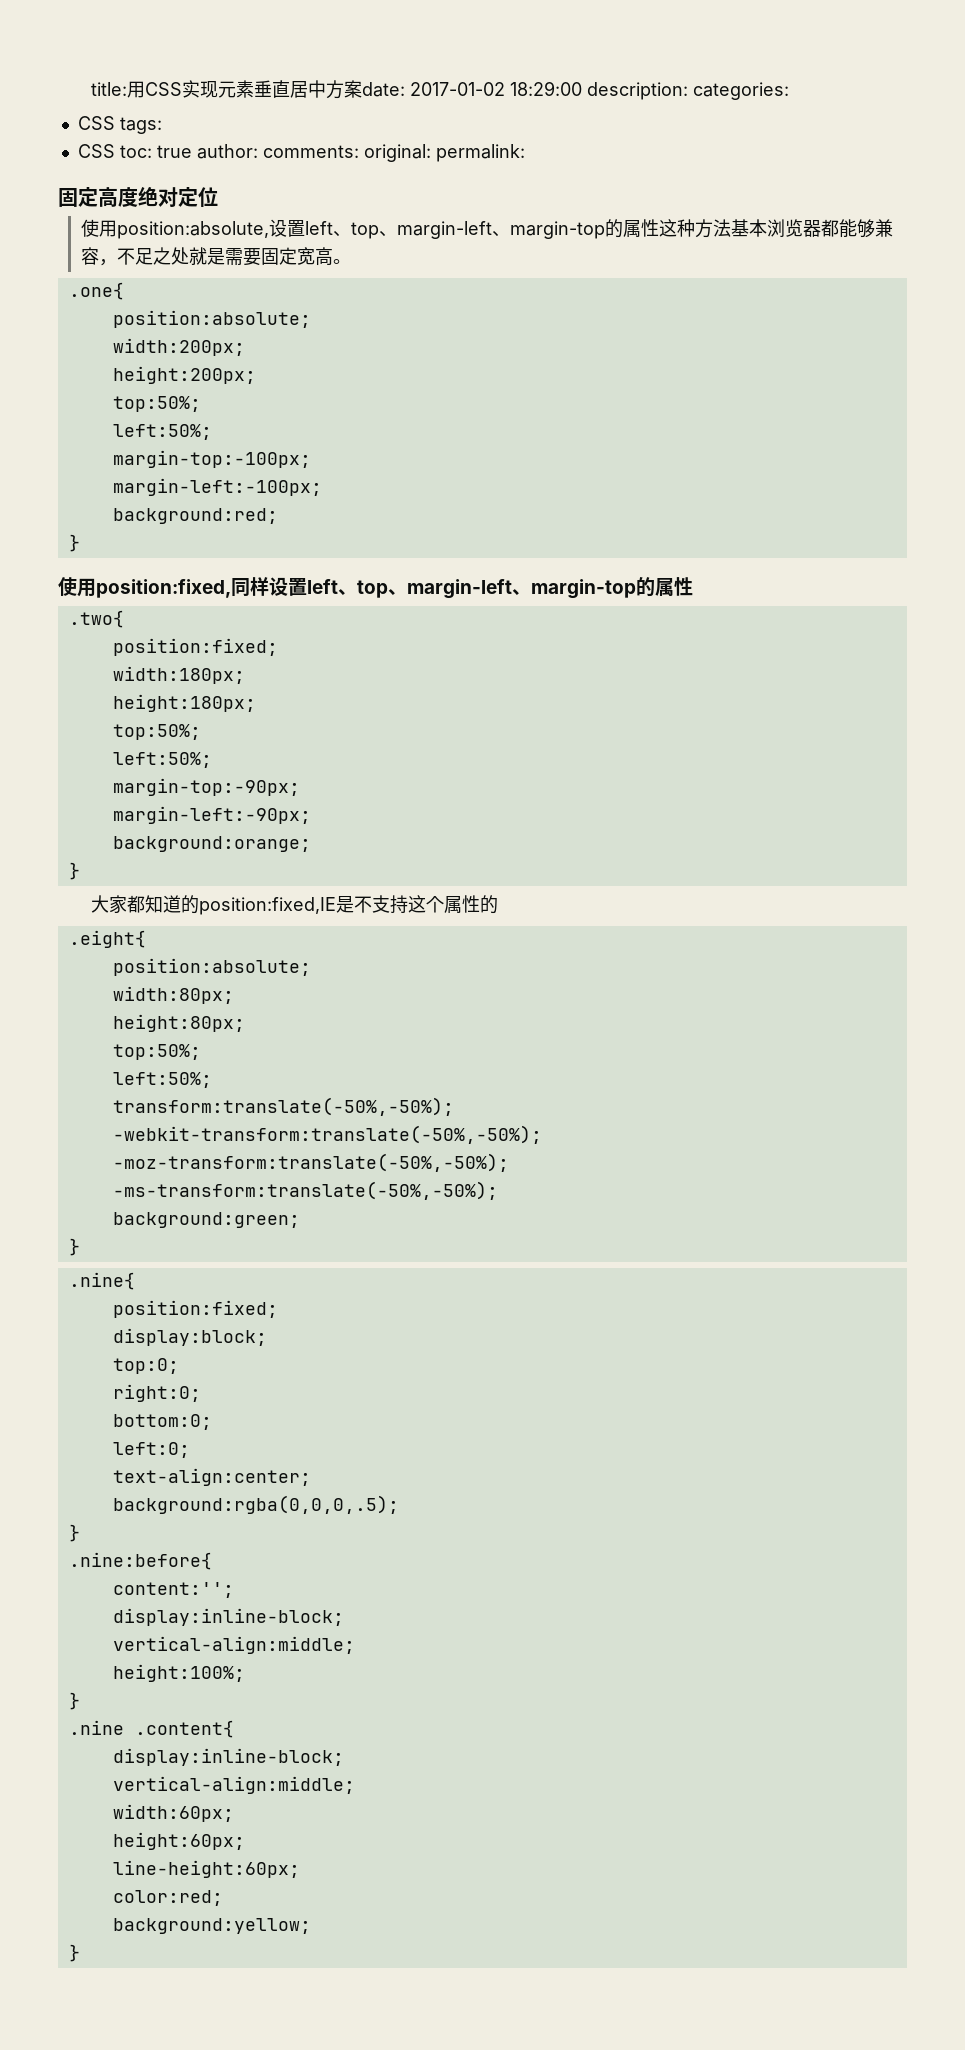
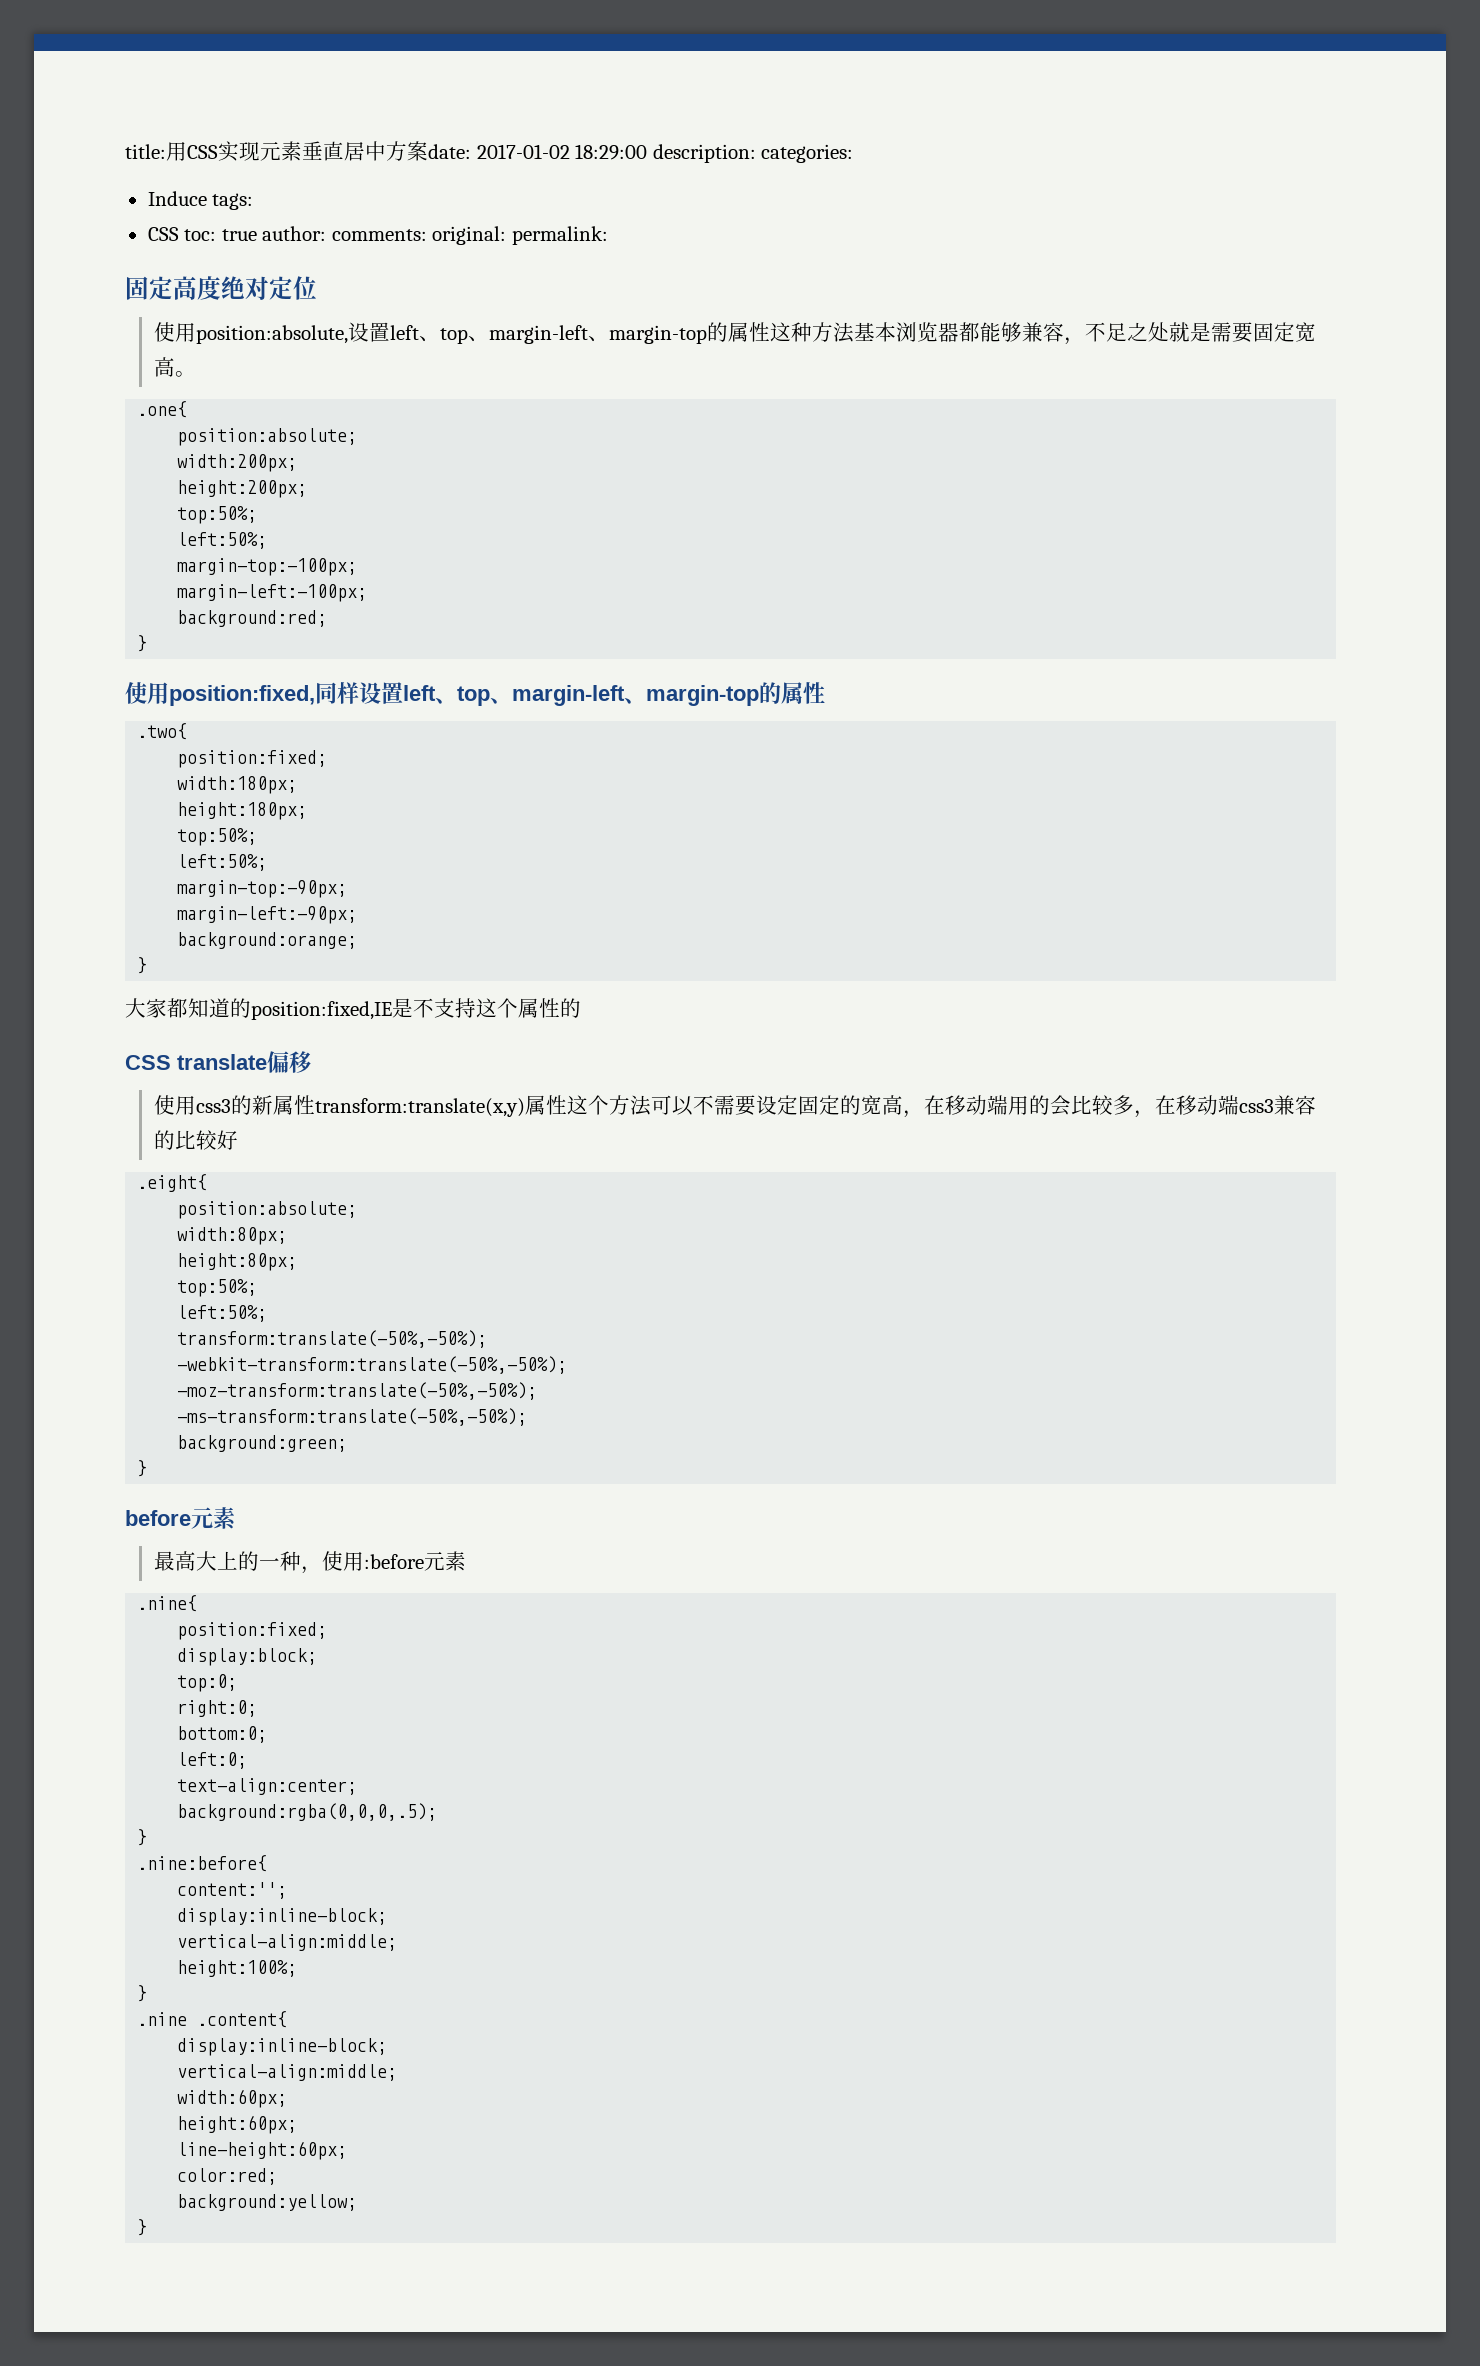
[77,116,115,130] CSS -> [147,191,207,206] Induce
(499, 904) none -> [125,1051,311,1073] [153,1095,1316,1118] [153,1130,238,1150] // CSS translate偏移 // 使用css3的新属性transform:translate(x,y)属性这个方法可以不需要设定固定的宽高，在移动端用的会比较多，在移动端css3兼容的比较好
(80, 1247) none -> [125,1507,236,1529] [153,1551,466,1574] // before元素 // 最高大上的一种，使用:before元素

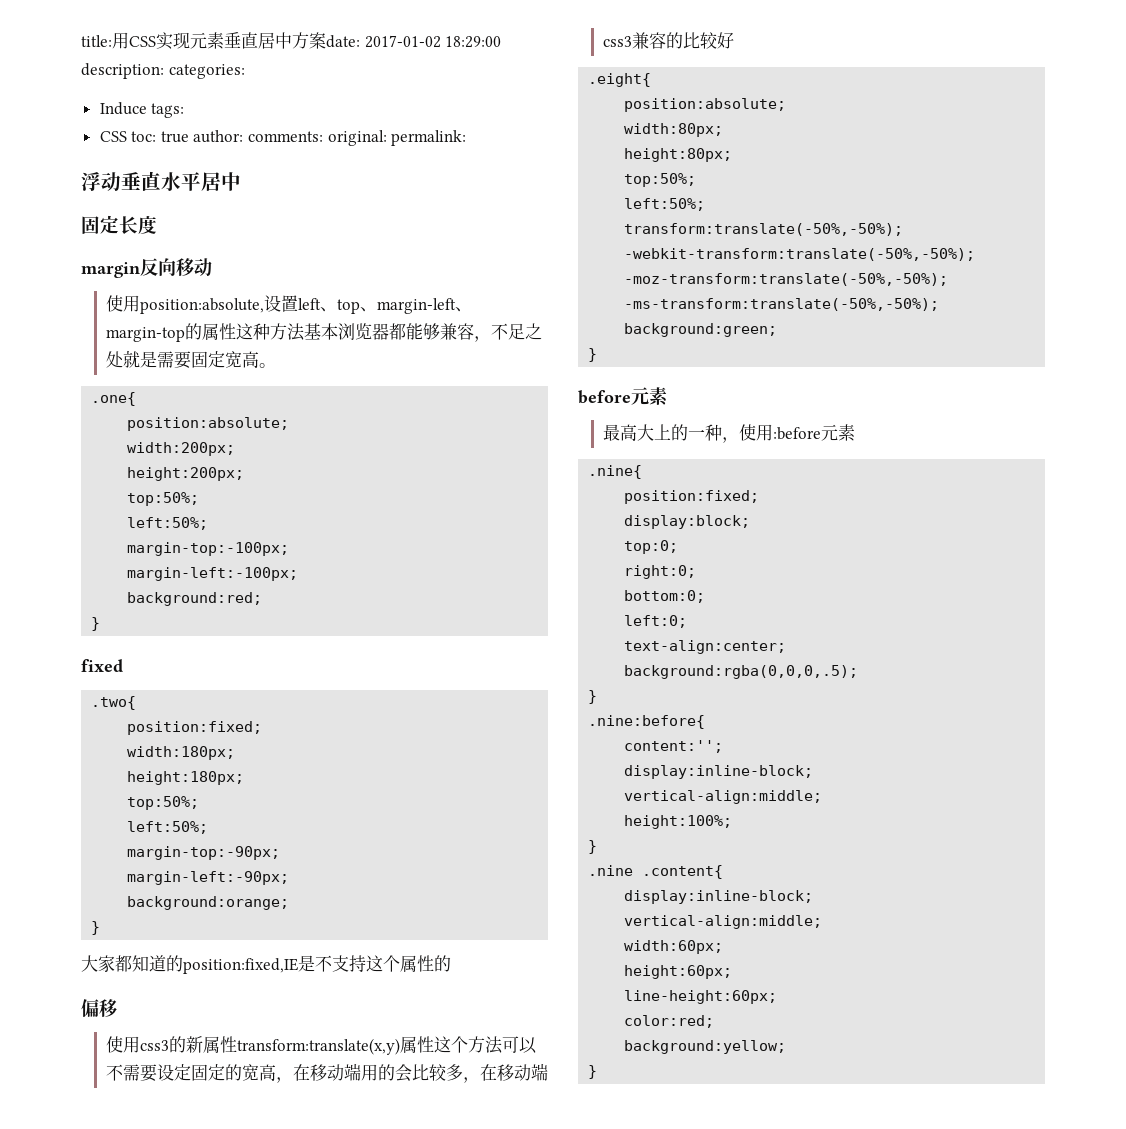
[125,276,197,300] // 固定高 -> [81,171,241,191] [81,215,138,235] // 浮动垂直水平居中 // 固定长
[221,276,317,300] 绝对定位 -> [81,258,212,278] // margin反向移动
[125,682,825,706] 使用position:fixed,同样设置left、top、margin-left、margin-top的属性 -> [81,659,123,672] fixed
[125,1054,267,1070] CSS translate -> (451, 963) none

